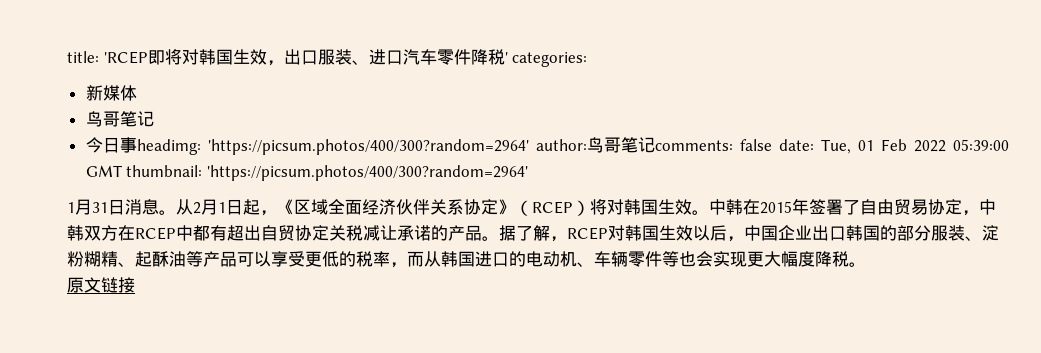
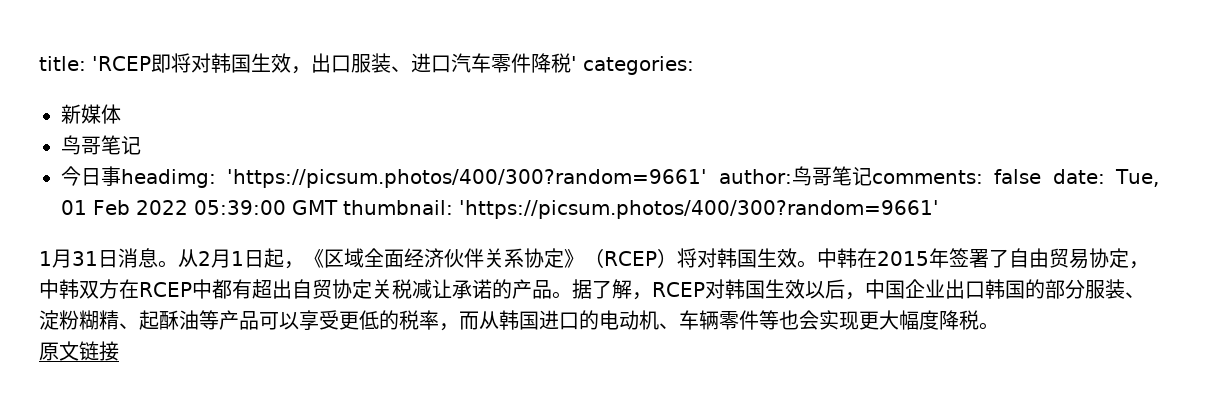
[207,139,529,155] 'https://picsum.photos/400/300?random=2964' -> [227,169,708,188] 'https://picsum.photos/400/300?random=9661'
[206,165,528,181] 'https://picsum.photos/400/300?random=2964' -> [458,200,939,219] 'https://picsum.photos/400/300?random=9661'

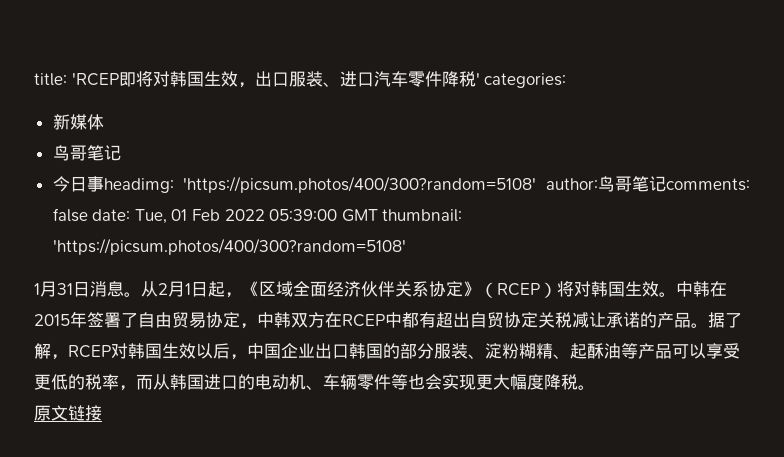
[227,169,708,188] 'https://picsum.photos/400/300?random=9661' -> [183,176,537,193] 'https://picsum.photos/400/300?random=5108'
[458,200,939,219] 'https://picsum.photos/400/300?random=9661' -> [52,238,406,255] 'https://picsum.photos/400/300?random=5108'

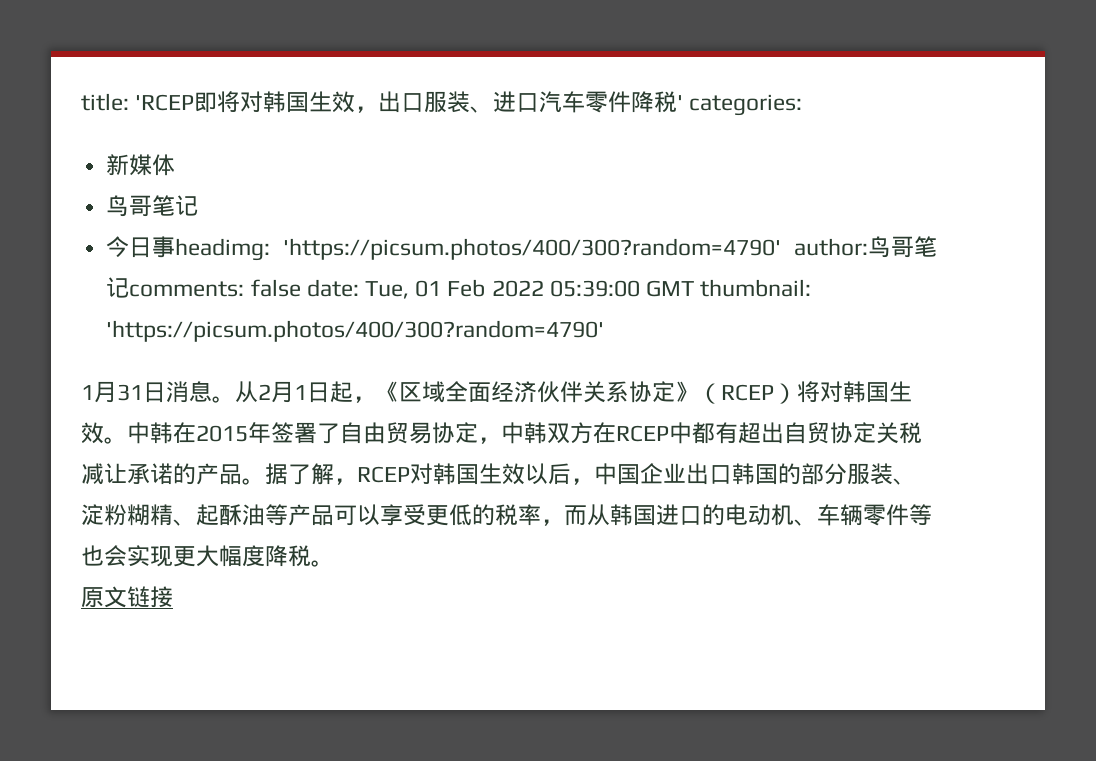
[183,176,537,193] 'https://picsum.photos/400/300?random=5108' -> [283,238,782,260] 'https://picsum.photos/400/300?random=4790'
[52,238,406,255] 'https://picsum.photos/400/300?random=5108' -> [106,320,605,342] 'https://picsum.photos/400/300?random=4790'

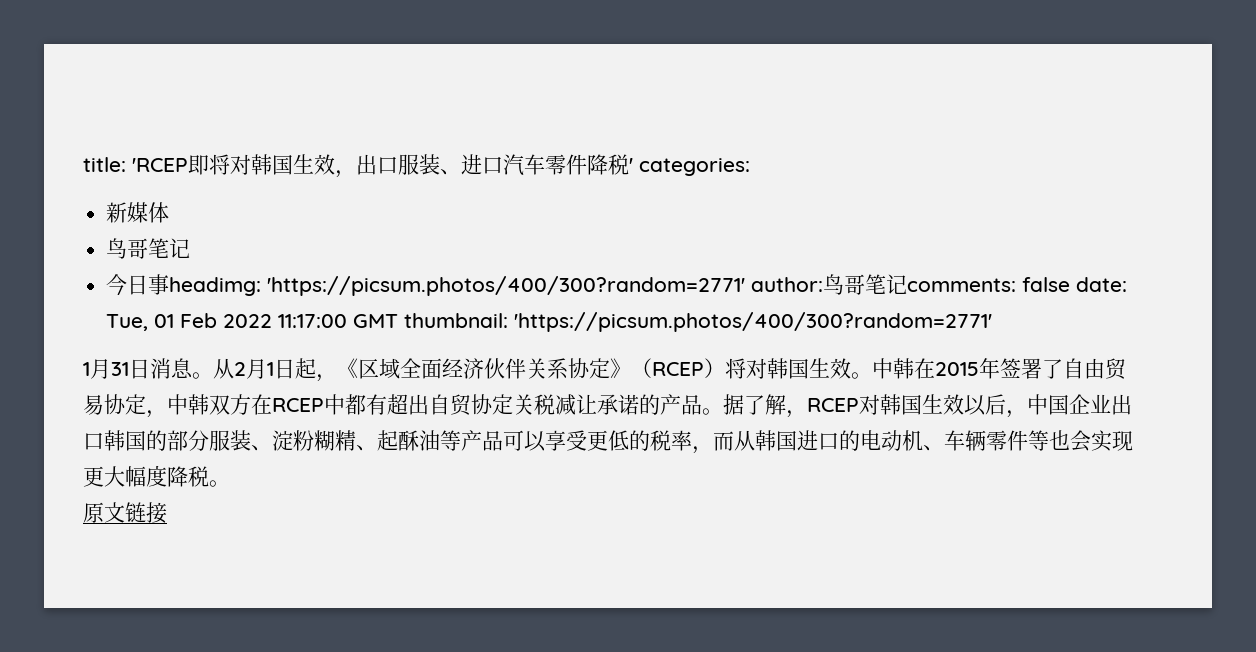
[283,238,782,260] 'https://picsum.photos/400/300?random=4790' -> [267,276,746,296] 'https://picsum.photos/400/300?random=2771'
[549,280,640,297] 05:39:00 -> [278,314,348,328] 11:17:00
[106,320,605,342] 'https://picsum.photos/400/300?random=4790' -> [514,312,993,332] 'https://picsum.photos/400/300?random=2771'

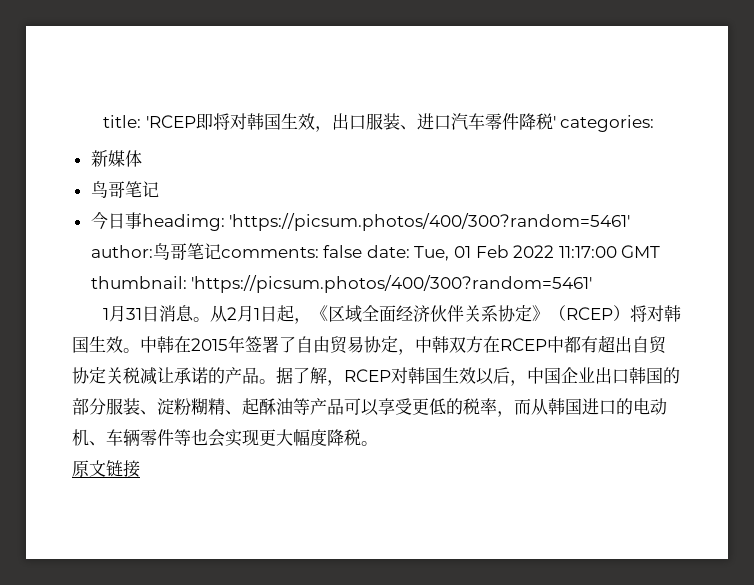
[267,276,746,296] 'https://picsum.photos/400/300?random=2771' -> [229,213,631,231] 'https://picsum.photos/400/300?random=5461'
[514,312,993,332] 'https://picsum.photos/400/300?random=2771' -> [191,275,593,293] 'https://picsum.photos/400/300?random=5461'

